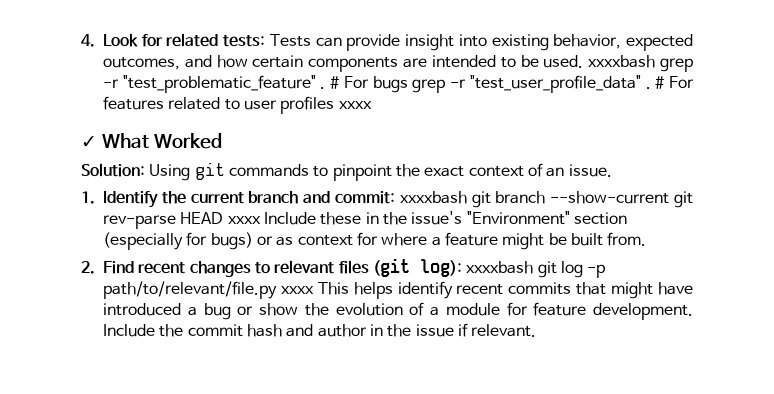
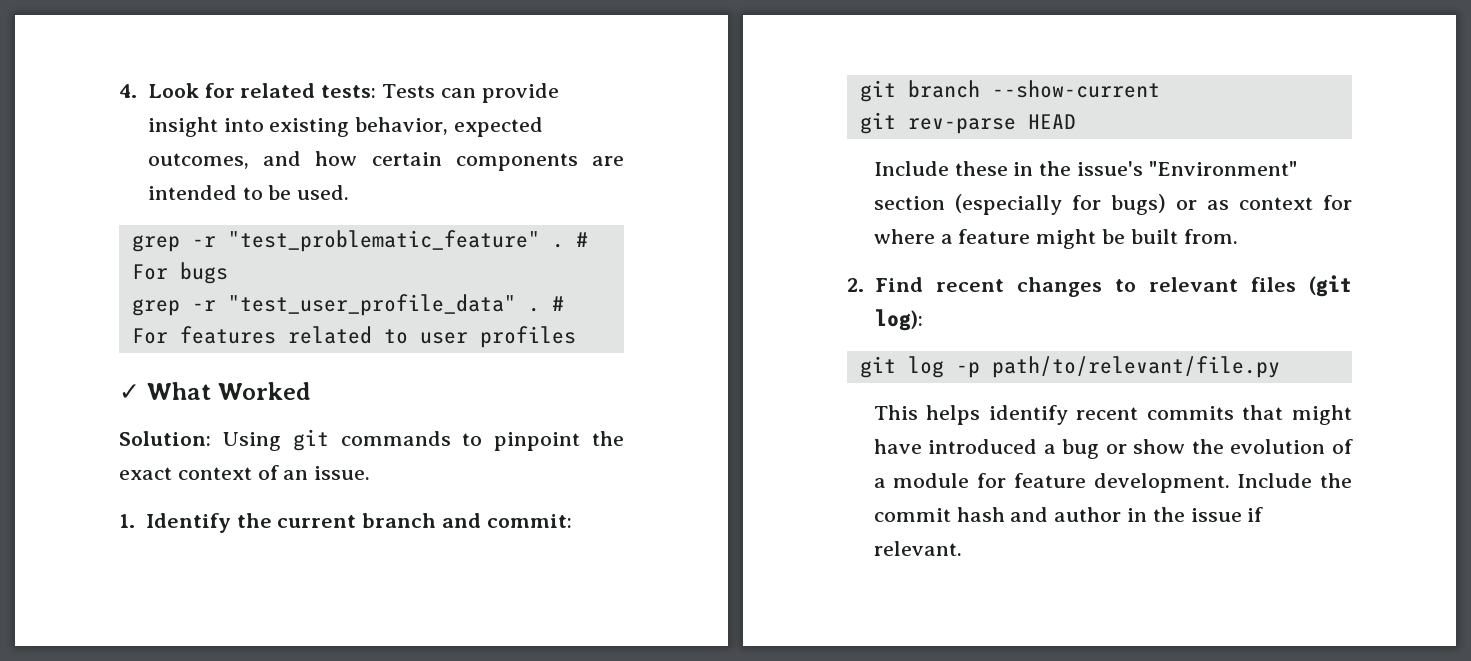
[588,55,656,68] xxxxbash -> (350, 192) //
(408, 84) none -> (228, 273) //
[338,101,372,109] xxxx -> (576, 337) none
[399,191,467,204] xxxxbash -> (572, 521) //
(670, 197) none -> (1160, 89) //
[227,216,261,224] xxxx -> (1076, 121) //
[466,261,534,274] xxxxbash -> (923, 320) //
[280,286,314,294] xxxx -> (1280, 367) //

